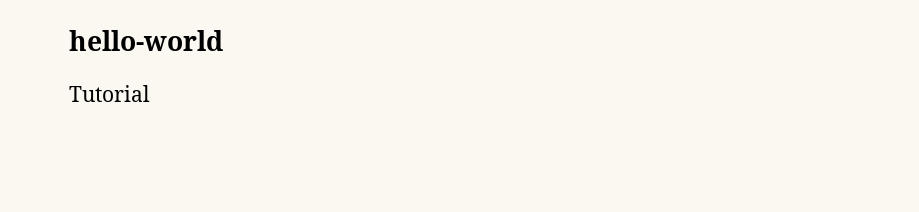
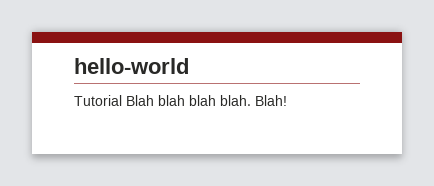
(150, 93) none -> [126,95,287,106] Blah blah blah blah. Blah!

